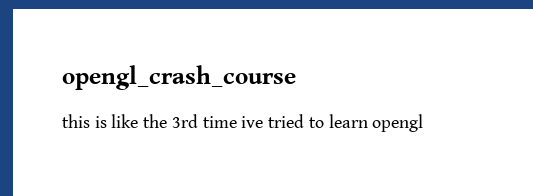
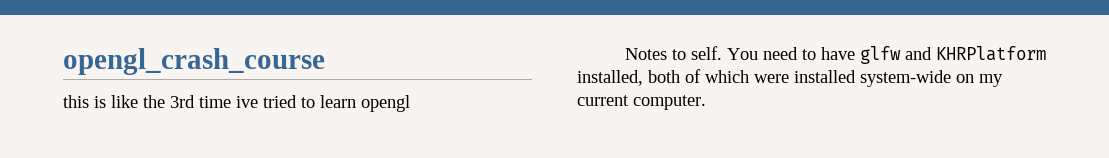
(424, 123) none -> [624,46,1046,64] [577,69,1003,87] [577,95,706,110] // Notes to self. You need to have glfw and KHRPlatform installed, both of which were installed system-wide on my current computer.

